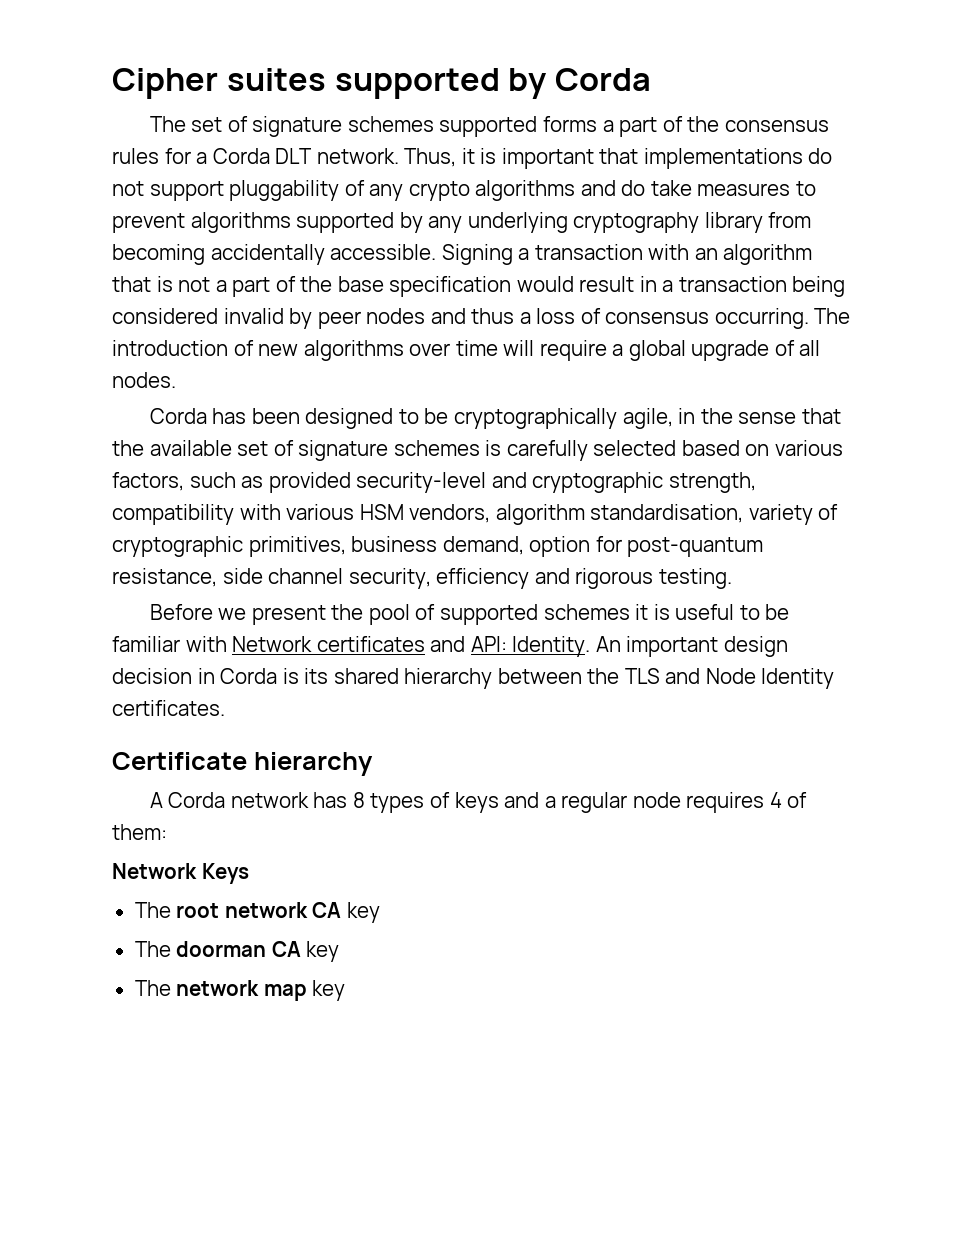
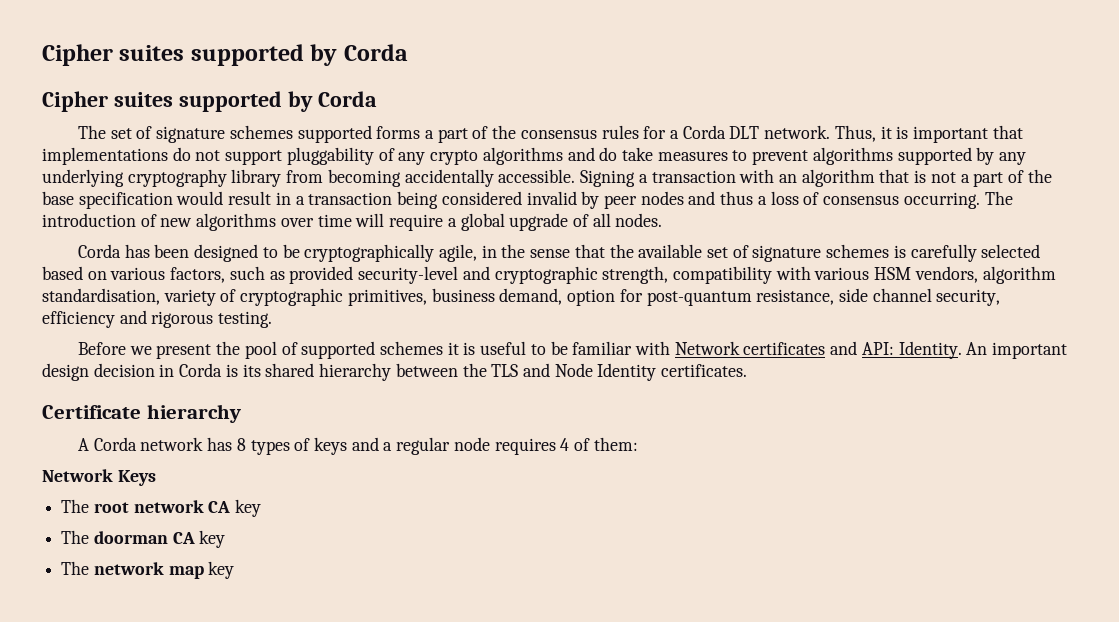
[112,68,652,99] Cipher suites supported by Corda -> [42,44,408,66] [42,91,377,112] Cipher suites supported by Corda // Cipher suites supported by Corda

